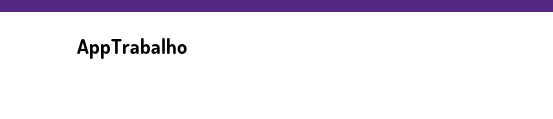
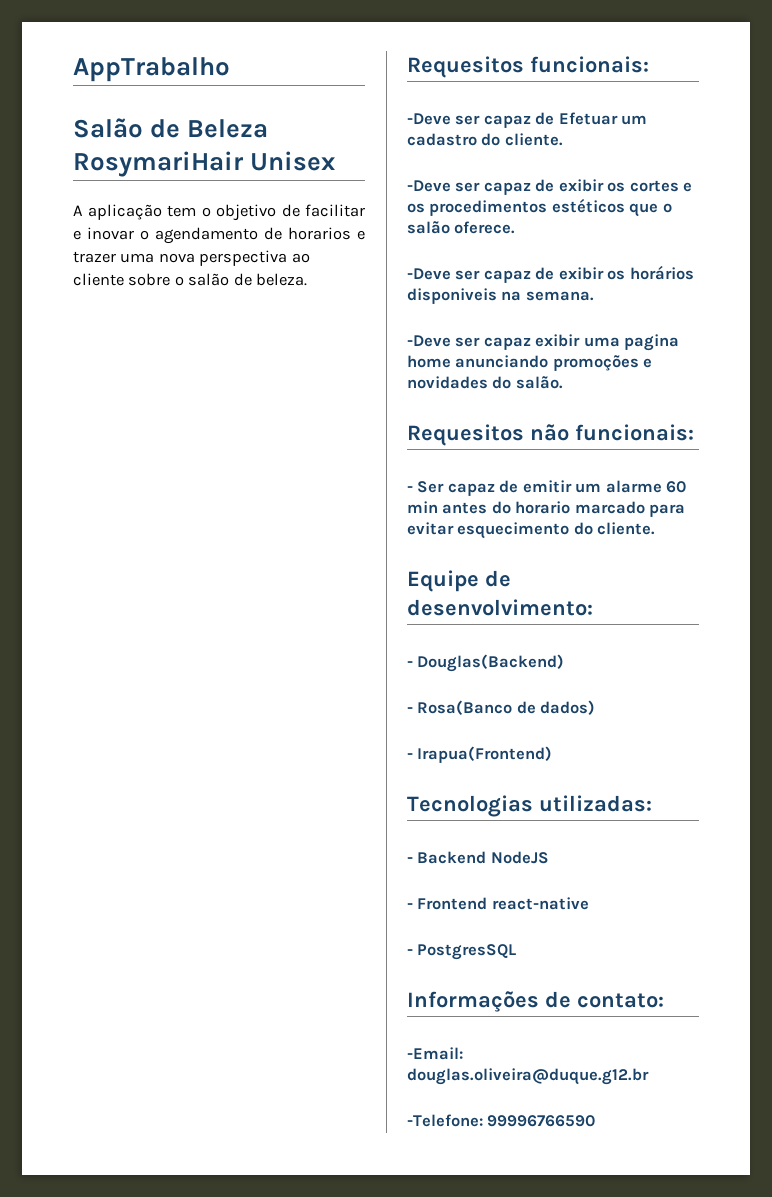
(187, 48) none -> [73,118,269,138] [73,151,336,177] [73,204,365,221] [73,227,365,244] [73,250,310,266] [73,273,308,286] [407,56,649,78] [407,112,648,128] [407,133,563,146] [407,179,693,195] [407,198,672,217] [407,221,516,234] [407,265,694,283] [407,288,594,304] [407,334,680,351] [407,355,653,371] [407,376,563,389] [407,424,694,446] [407,480,687,496] [407,501,686,517] [407,522,656,539] [407,570,511,592] [407,599,593,616] [407,654,565,672] [407,700,596,715] [407,746,553,763] [407,795,652,817] [407,851,549,864] [407,897,589,910] [407,944,517,960] [407,991,664,1013] [407,1047,463,1060] [407,1068,649,1085] [407,1114,596,1127] // Salão de Beleza RosymariHair Unisex // A aplicação tem o objetivo de facilitar e inovar o agendamento de horarios e trazer uma nova perspectiva ao cliente sobre o salão de beleza. // Requesitos funcionais: // -Deve ser capaz de Efetuar um cadastro do cliente. // -Deve ser capaz de exibir os cortes e os procedimentos estéticos que o salão oferece. // -Deve ser capaz de exibir os horários disponiveis na semana. // -Deve ser capaz exibir uma pagina home anunciando promoções e novidades do salão. // Requesitos não funcionais: // - Ser capaz de emitir um alarme 60 min antes do horario marcado para evitar esquecimento do cliente. // Equipe de desenvolvimento: // - Douglas(Backend) // - Rosa(Banco de dados) // - Irapua(Frontend) // Tecnologias utilizadas: // - Backend NodeJS // - Frontend react-native // - PostgresSQL // Informações de contato: // -Email: douglas.oliveira@duque.g12.br // -Telefone: 99996766590

